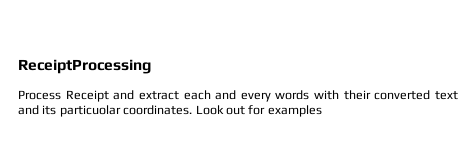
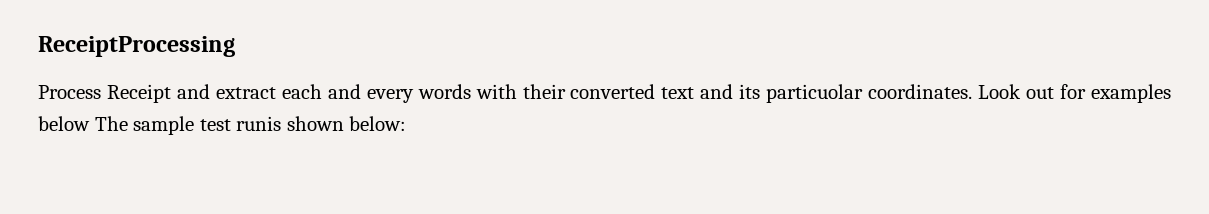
(322, 111) none -> [38,116,407,135] below The sample test runis shown below:

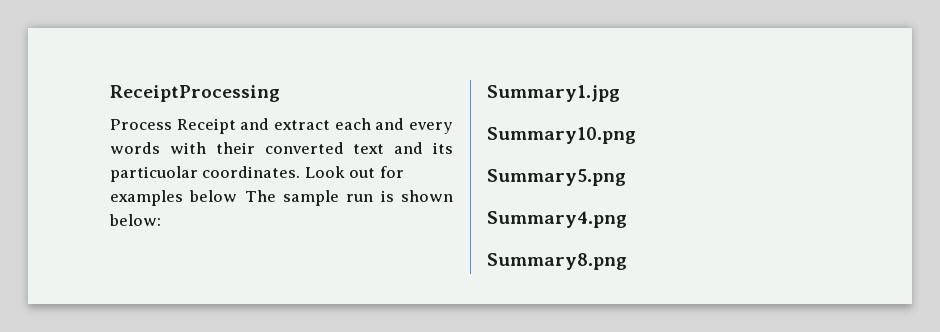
[199,116,282,131] test runis -> [346,190,394,202] run is
(407, 123) none -> [487,85,620,102] [487,127,636,144] [487,169,626,186] [487,211,627,228] [487,253,627,270] // Summary1.jpg // Summary10.png // Summary5.png // Summary4.png // Summary8.png

